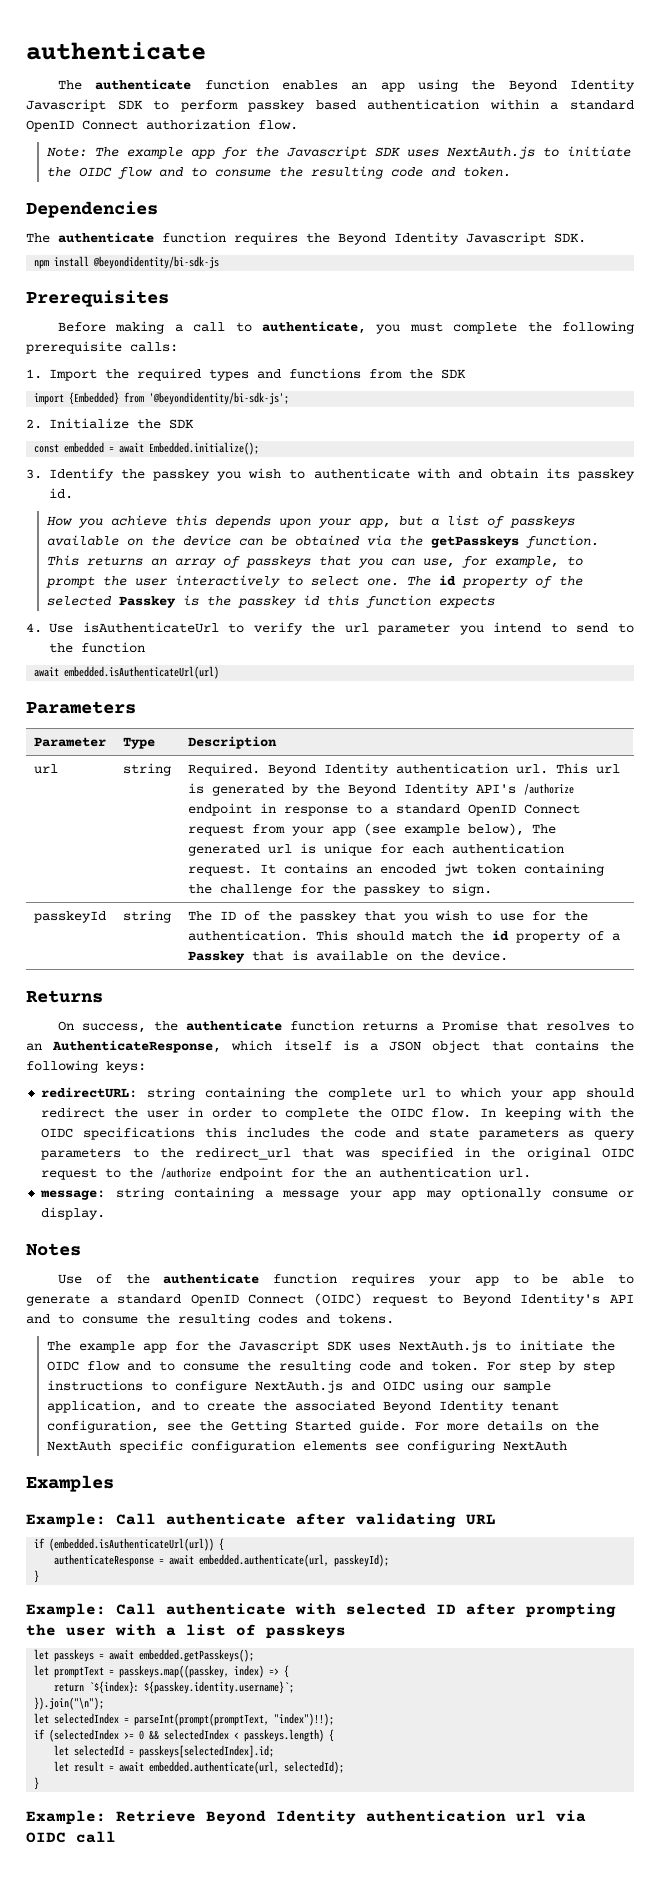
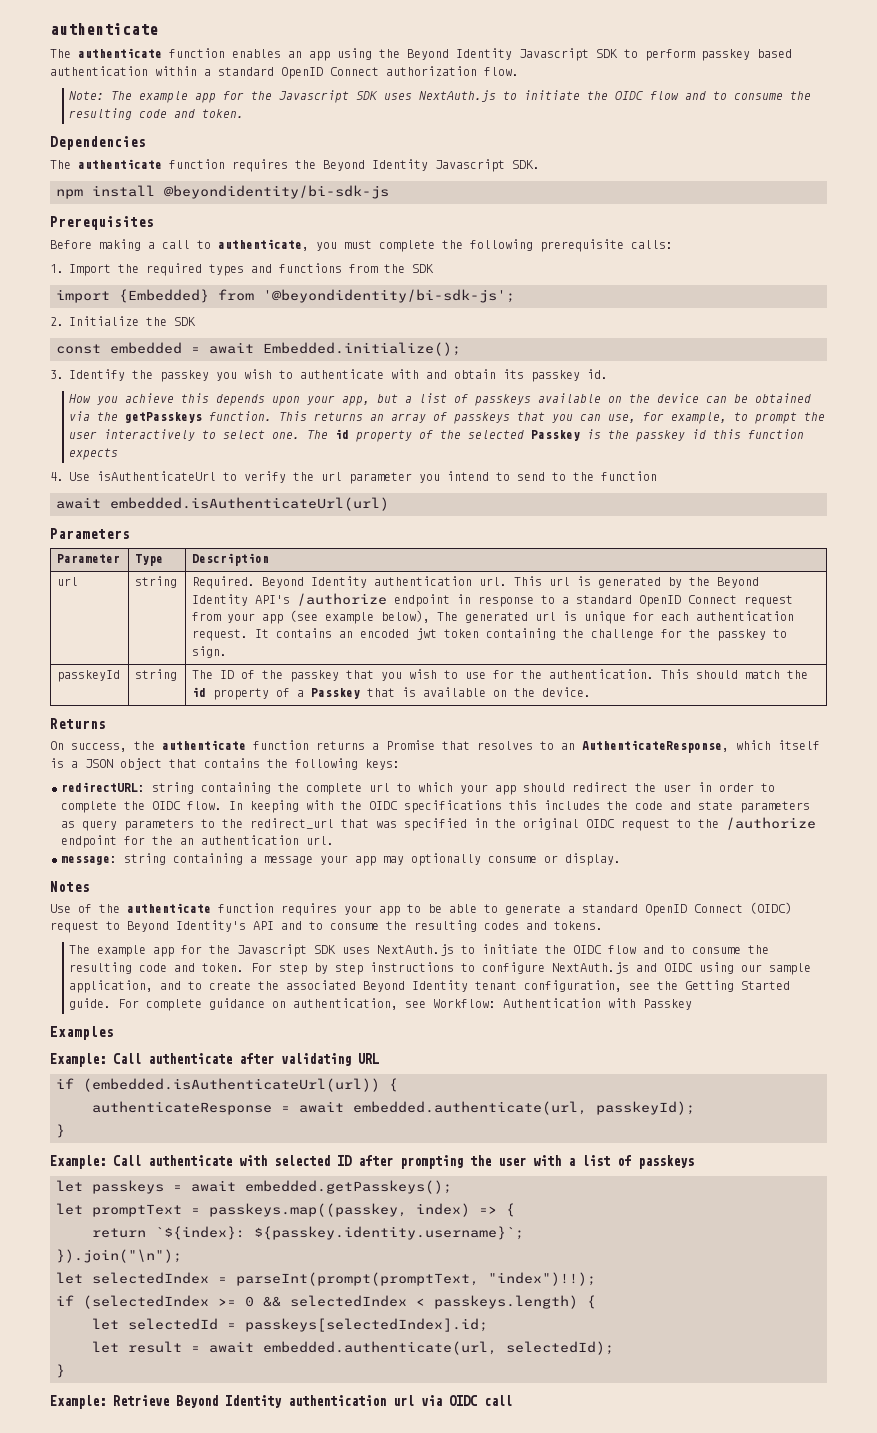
[446,1420,600,1431] [47,1440,568,1453] more details on the NextAuth specific configuration elements see configuring NextAuth -> [146,998,693,1011] complete guidance on authentication, see Workflow: Authentication with Passkey

